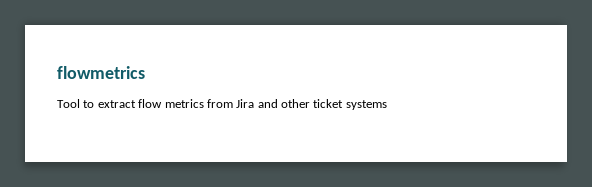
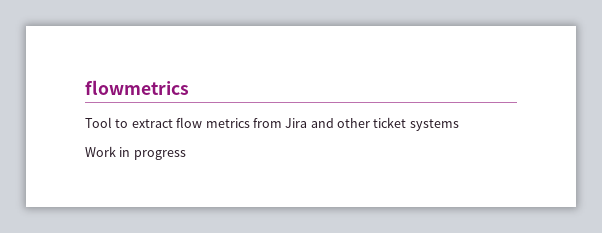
(387, 105) none -> [85,146,186,160] // Work in progress

